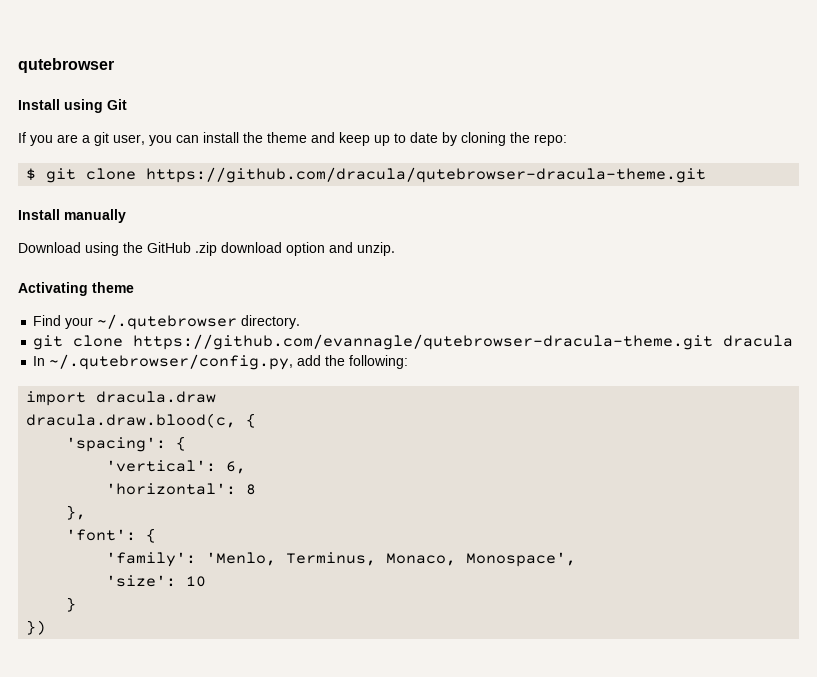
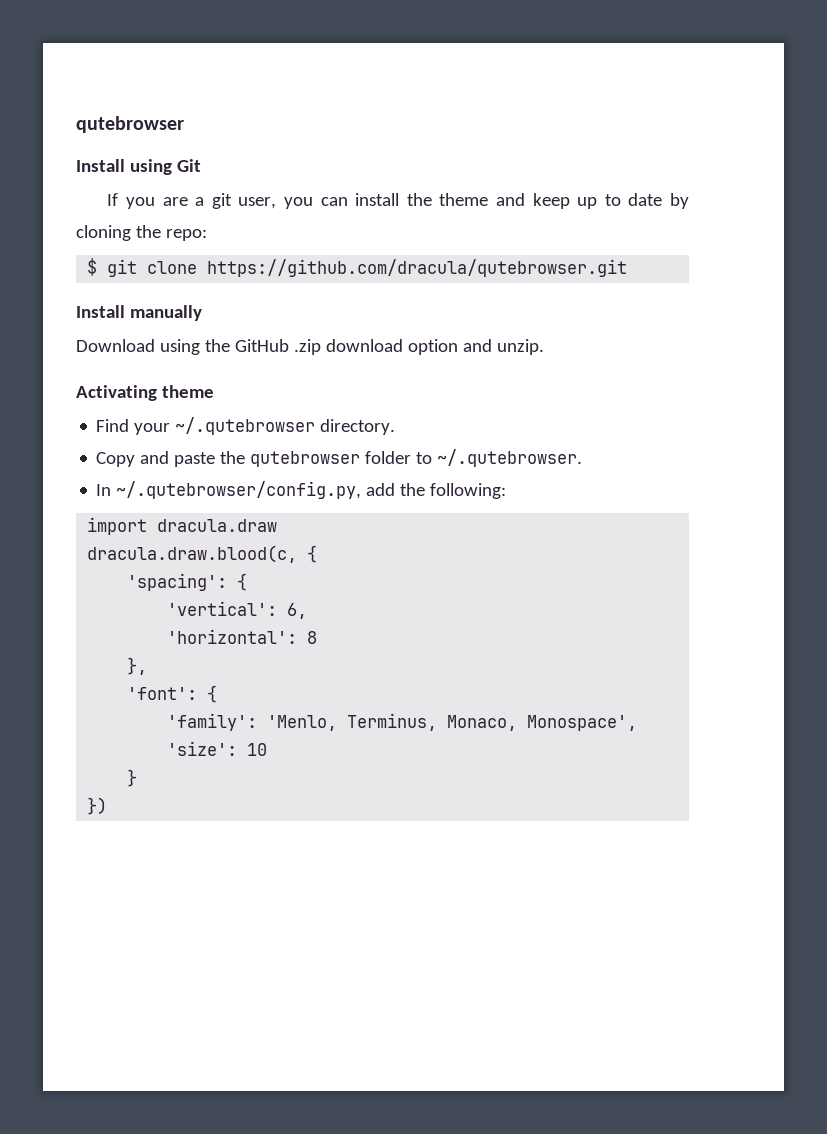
[146,167,707,183] https://github.com/dracula/qutebrowser-dracula-theme.git -> [207,259,628,277] https://github.com/dracula/qutebrowser.git
[33,334,794,350] git clone https://github.com/evannagle/qutebrowser-dracula-theme.git dracula -> [96,449,583,467] Copy and paste the qutebrowser folder to ~/.qutebrowser.

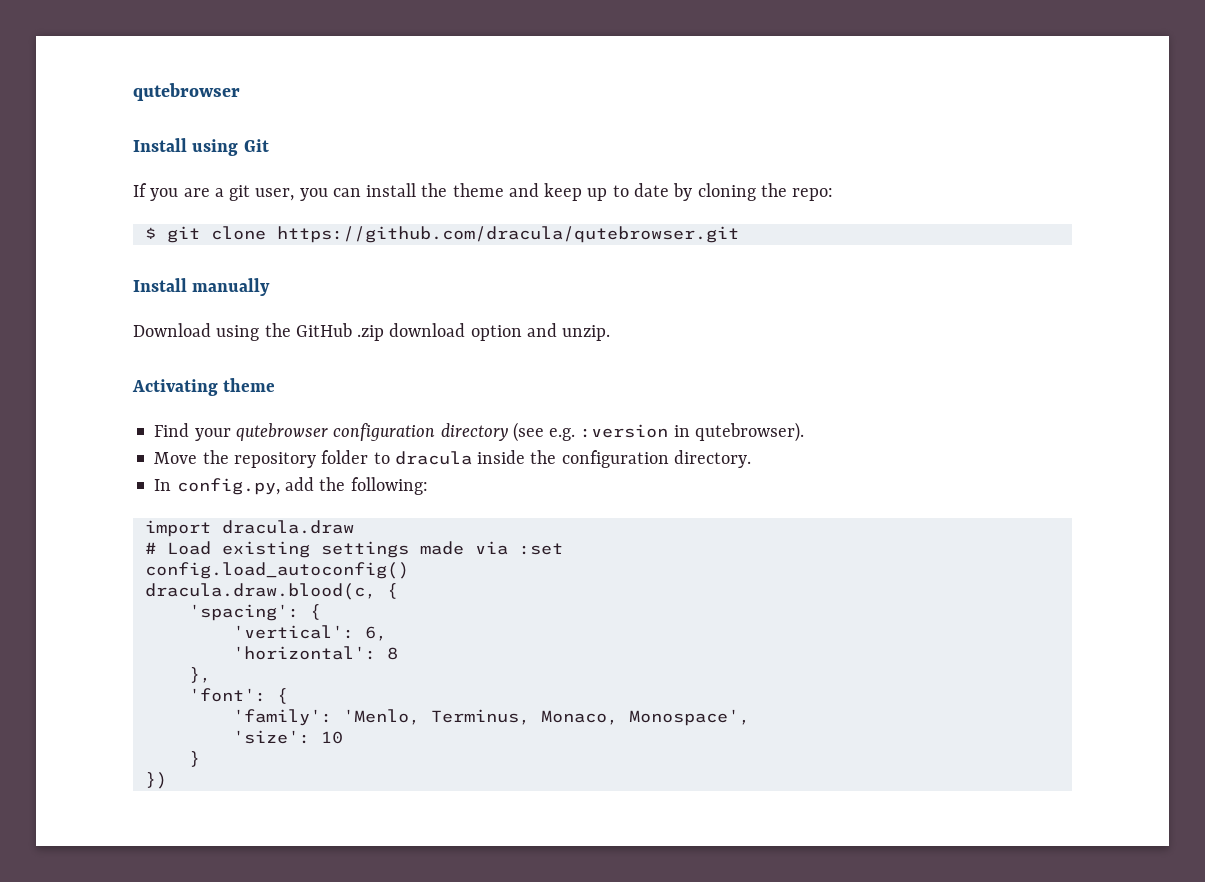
[175,417,396,435] [96,449,583,467] ~/.qutebrowser directory. // Copy and paste the qutebrowser folder to ~/.qutebrowser. -> [235,422,804,442] [154,450,751,468] qutebrowser configuration directory (see e.g. :version in qutebrowser). // Move the repository folder to dracula inside the configuration directory.
[116,481,362,499] ~/.qutebrowser/config.py, -> [176,478,280,495] config.py,
(278, 525) none -> [144,541,563,558] [144,562,409,579] // # Load existing settings made via :set // config.load_autoconfig()

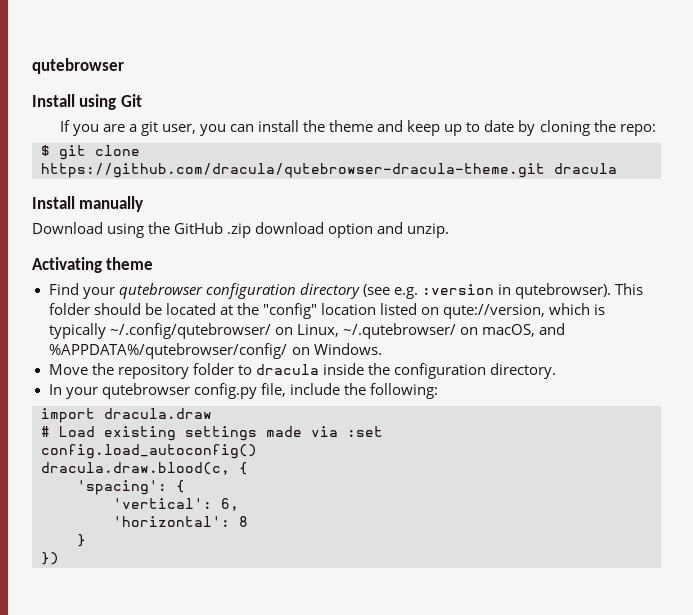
[276,226,739,243] https://github.com/dracula/qutebrowser.git -> [41,163,617,178] https://github.com/dracula/qutebrowser-dracula-theme.git dracula
(804, 432) none -> [615,283,643,295] [48,303,606,319] [48,323,565,339] [48,343,382,359] This folder should be located at the "config" location listed on qute://version, which is typically ~/.config/qutebrowser/ on Linux, ~/.qutebrowser/ on macOS, and %APPDATA%/qutebrowser/config/ on Windows.
[176,477,314,495] config.py, add -> [65,383,340,399] your qutebrowser config.py file, include
[188,667,211,683] [188,688,288,704] [232,709,750,726] [232,730,343,744] // }, // 'font': { // 'family': 'Menlo, Terminus, Monaco, Monospace', // 'size': 10 -> (248, 521) none

